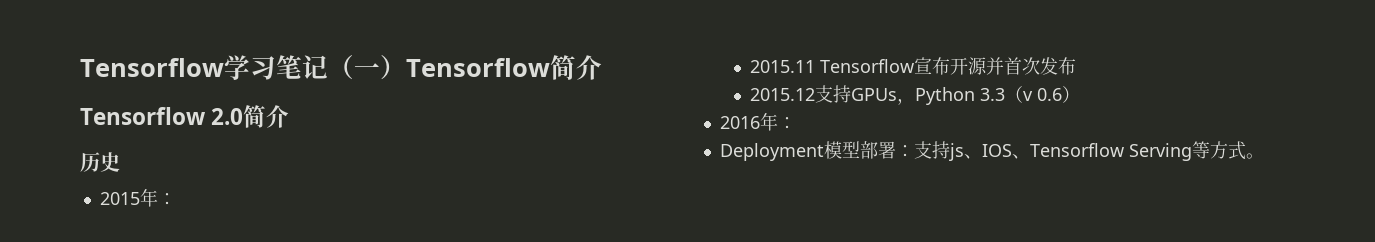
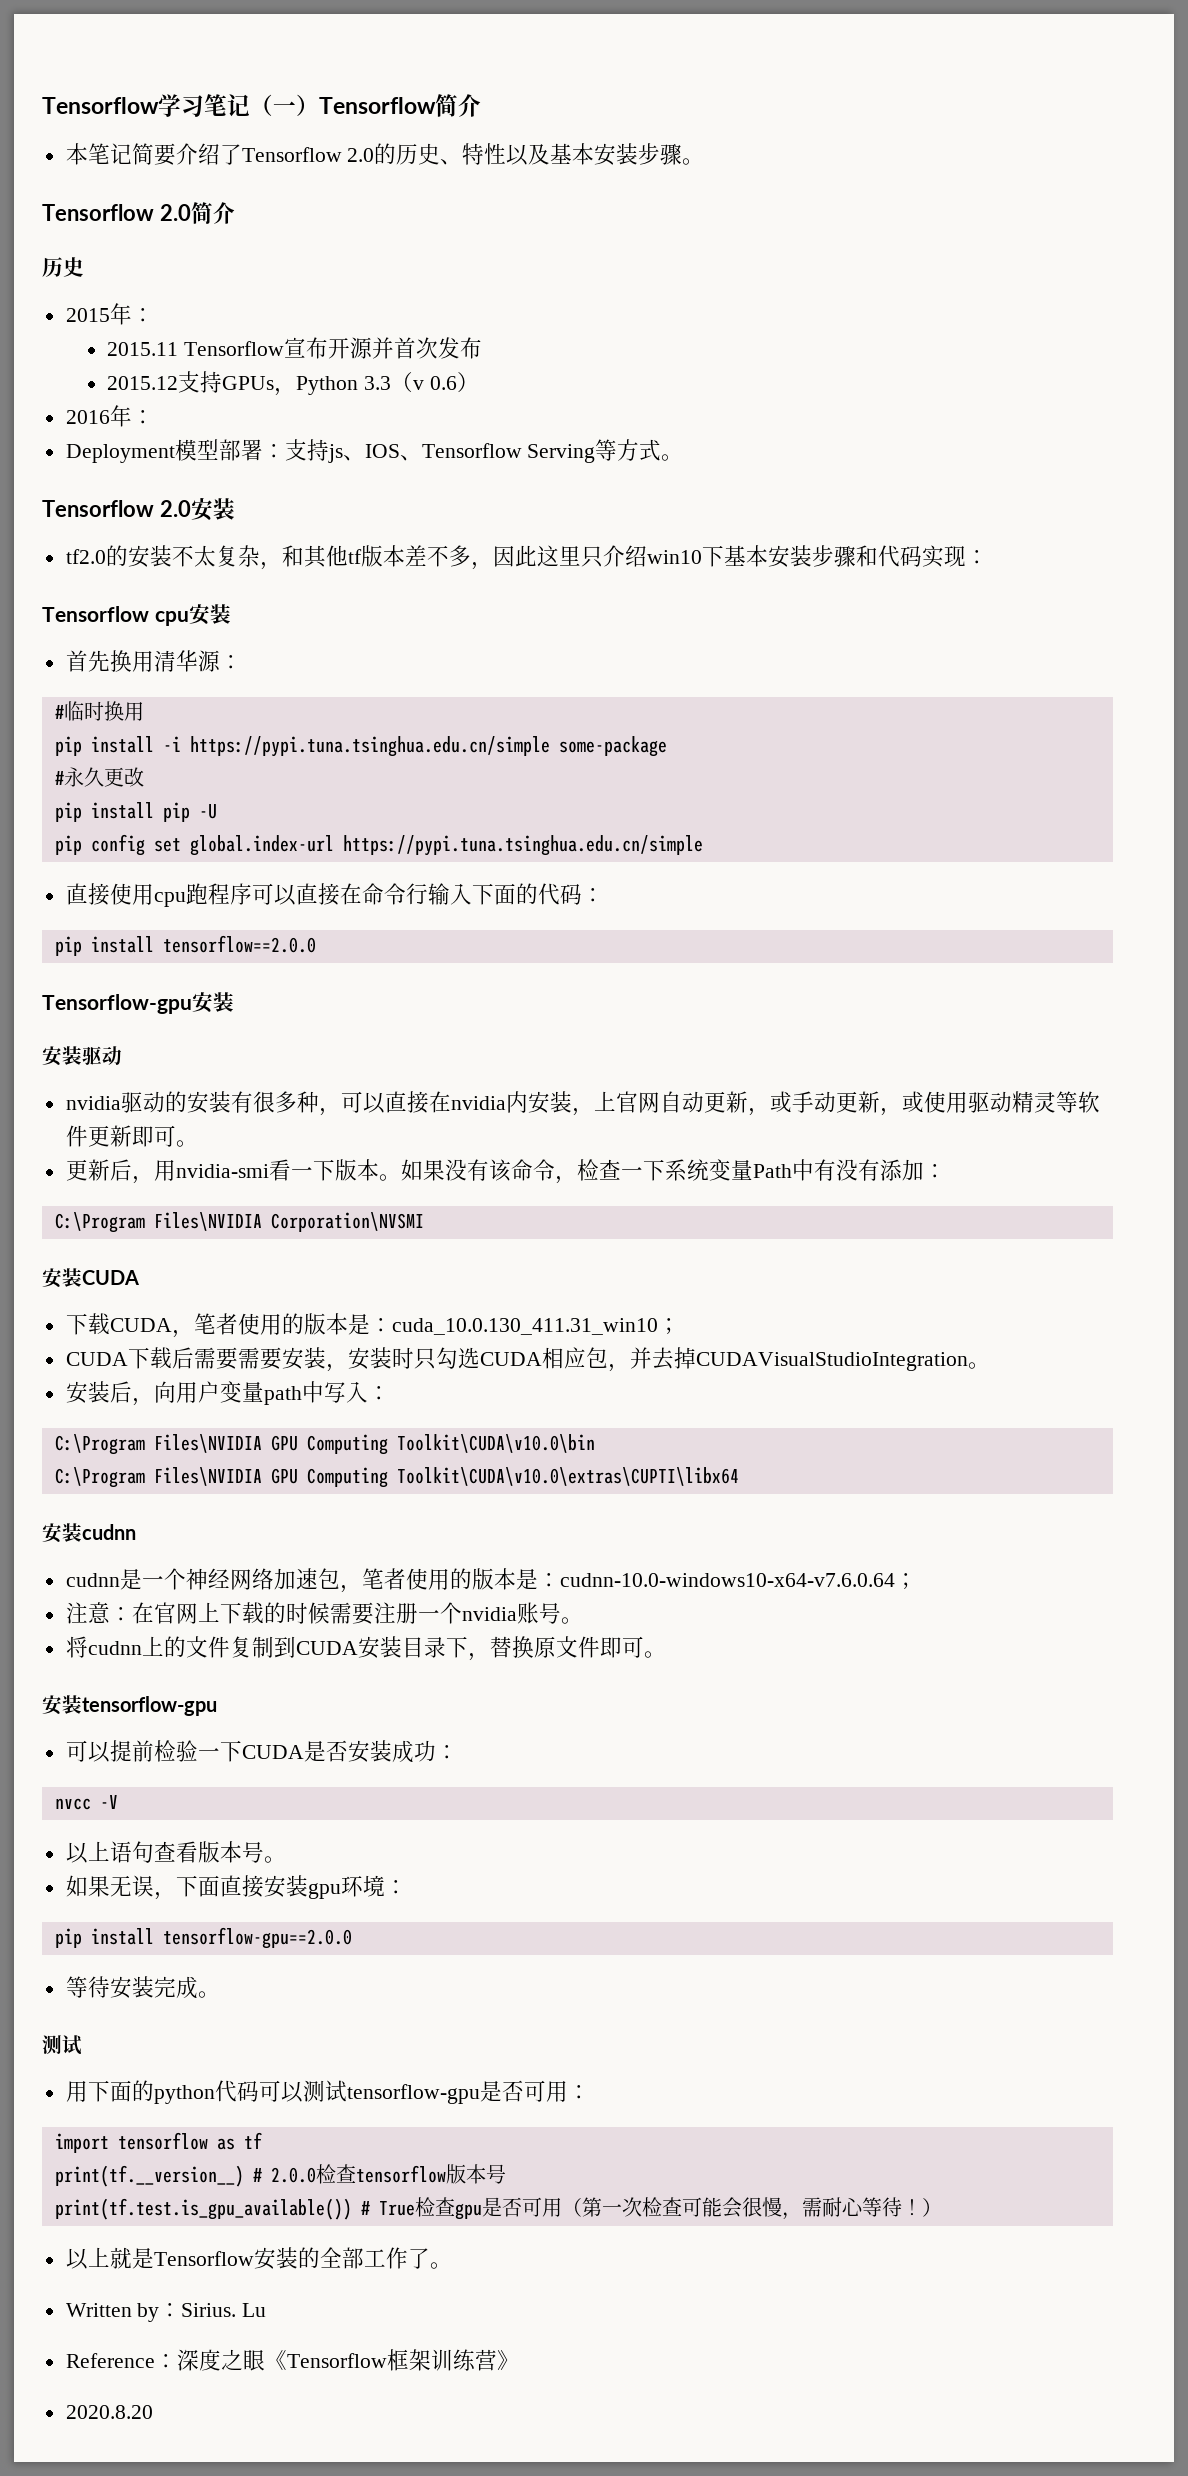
(602, 67) none -> [65,143,705,166] // 本笔记简要介绍了Tensorflow 2.0的历史、特性以及基本安装步骤。
(1264, 156) none -> [42,498,235,521] [65,545,988,570] [42,604,231,626] [65,650,242,672] [54,701,144,721] [54,736,667,757] [54,767,144,787] [54,802,217,822] [54,834,703,856] [65,883,604,907] [54,935,316,956] [42,992,234,1014] [42,1046,122,1066] [65,1091,1100,1116] [65,1125,198,1147] [65,1159,946,1184] [54,1212,424,1233] [42,1268,139,1288] [65,1313,680,1338] [65,1347,990,1372] [65,1381,390,1406] [54,1434,595,1455] [54,1467,739,1488] [42,1523,136,1543] [65,1568,917,1593] [65,1602,583,1625] [65,1636,666,1661] [42,1695,217,1716] [65,1740,458,1763] [54,1795,118,1810] [65,1841,286,1864] [65,1875,407,1900] [54,1927,352,1949] [65,1976,220,1999] [42,2035,82,2055] [65,2080,590,2104] [54,2132,262,2153] [54,2164,506,2187] [54,2197,942,2220] [65,2247,452,2270] [65,2303,267,2322] [65,2349,519,2371] [65,2405,153,2419] // Tensorflow 2.0安装 // tf2.0的安装不太复杂，和其他tf版本差不多，因此这里只介绍win10下基本安装步骤和代码实现： // Tensorflow cpu安装 // 首先换用清华源： // #临时换用 // pip install -i https://pypi.tuna.tsinghua.edu.cn/simple some-package // #永久更改 // pip install pip -U // pip config set global.index-url https://pypi.tuna.tsinghua.edu.cn/simple // 直接使用cpu跑程序可以直接在命令行输入下面的代码： // pip install tensorflow==2.0.0 // Tensorflow-gpu安装 // 安装驱动 // nvidia驱动的安装有很多种，可以直接在nvidia内安装，上官网自动更新，或手动更新，或使用驱动精灵等软件更新即可。 // 更新后，用nvidia-smi看一下版本。如果没有该命令，检查一下系统变量Path中有没有添加： // C:\Program Files\NVIDIA Corporation\NVSMI // 安装CUDA // 下载CUDA，笔者使用的版本是：cuda_10.0.130_411.31_win10； // CUDA下载后需要需要安装，安装时只勾选CUDA相应包，并去掉CUDAVisualStudioIntegration。 // 安装后，向用户变量path中写入： // C:\Program Files\NVIDIA GPU Computing Toolkit\CUDA\v10.0\bin // C:\Program Files\NVIDIA GPU Computing Toolkit\CUDA\v10.0\extras\CUPTI\libx64 // 安装cudnn // cudnn是一个神经网络加速包，笔者使用的版本是：cudnn-10.0-windows10-x64-v7.6.0.64； // 注意：在官网上下载的时候需要注册一个nvidia账号。 // 将cudnn上的文件复制到CUDA安装目录下，替换原文件即可。 // 安装tensorflow-gpu // 可以提前检验一下CUDA是否安装成功： // nvcc -V // 以上语句查看版本号。 // 如果无误，下面直接安装gpu环境： // pip install tensorflow-gpu==2.0.0 // 等待安装完成。 // 测试 // 用下面的python代码可以测试tensorflow-gpu是否可用： // import tensorflow as tf // print(tf.__version__) # 2.0.0检查tensorflow版本号 // print(tf.test.is_gpu_available()) # True检查gpu是否可用（第一次检查可能会很慢，需耐心等待！） // 以上就是Tensorflow安装的全部工作了。 // Written by：Sirius. Lu // Reference：深度之眼《Tensorflow框架训练营》 // 2020.8.20

